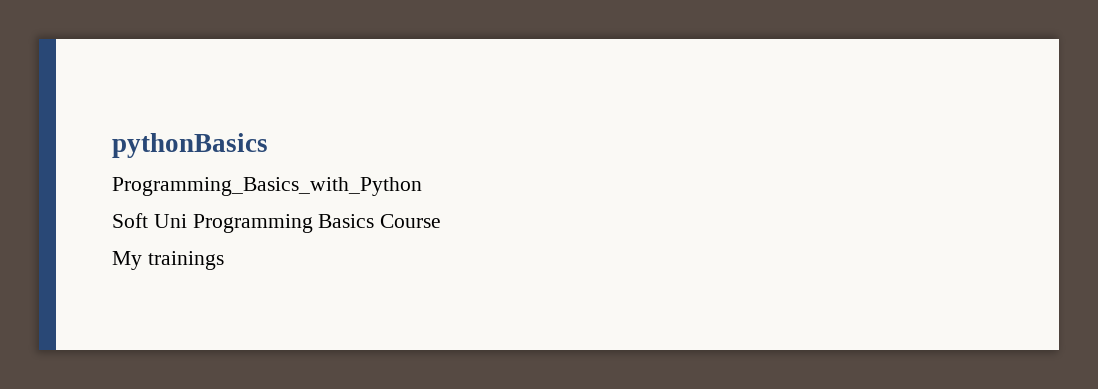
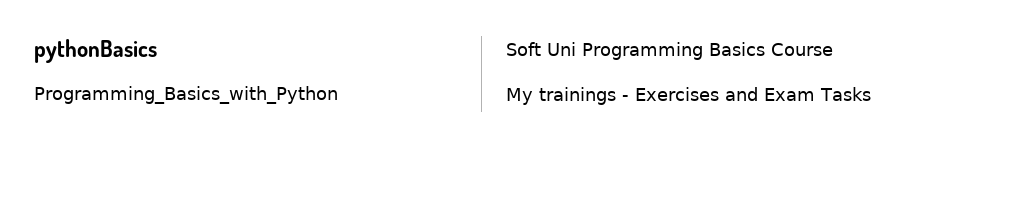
(224, 260) none -> [622,87,871,101] - Exercises and Exam Tasks

